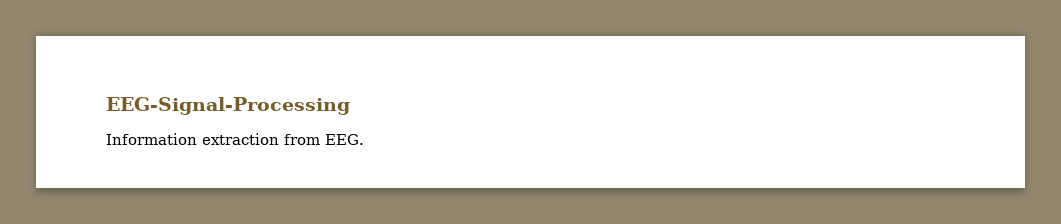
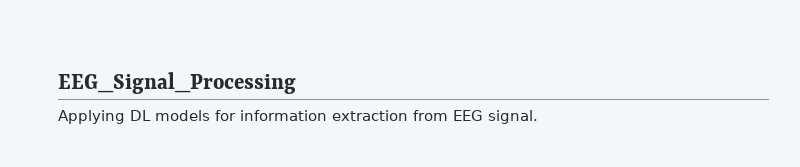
[106,97,350,115] [106,133,364,145] EEG-Signal-Processing // Information extraction from EEG. -> [58,72,296,94] [58,110,538,124] EEG_Signal_Processing // Applying DL models for information extraction from EEG signal.

